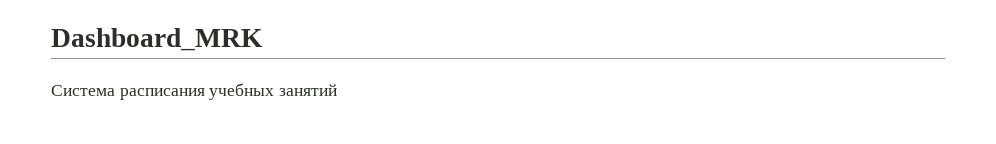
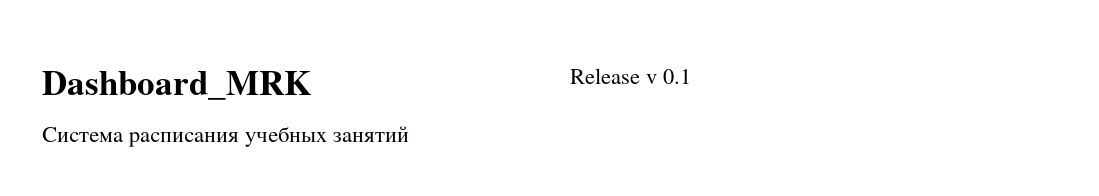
(338, 90) none -> [570,68,692,84] // Release v 0.1

